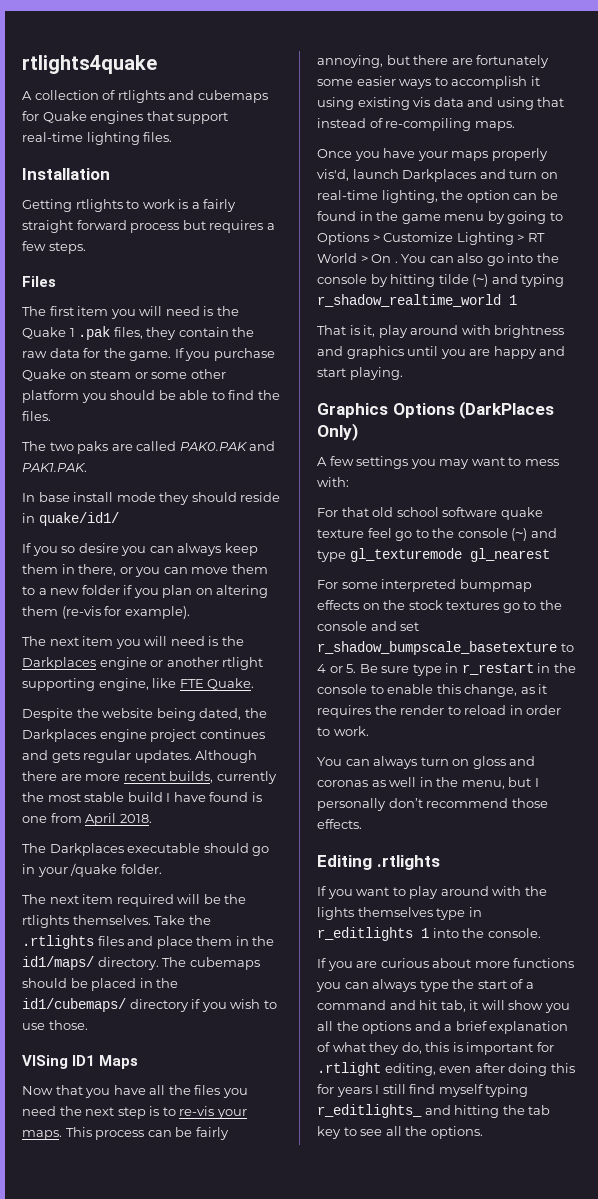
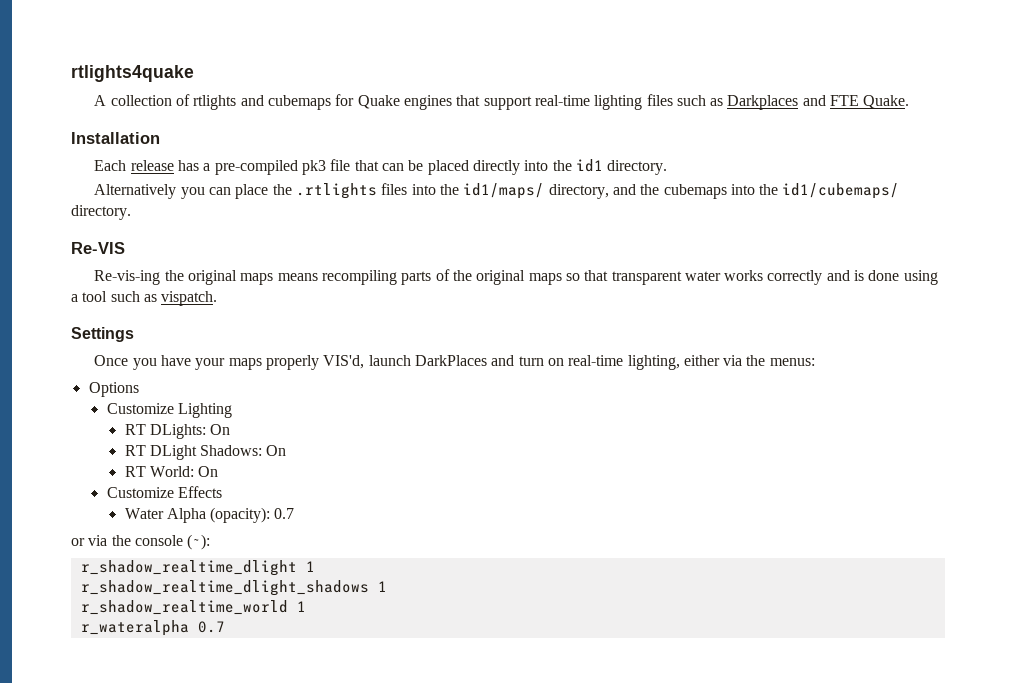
[143,132,173,142] [22,168,110,180] [22,199,237,212] [22,220,275,233] [22,241,86,254] [22,276,56,287] [22,306,239,319] [22,326,255,340] [22,348,275,361] [22,369,226,381] [22,390,280,403] [22,411,51,421] [22,441,276,454] [22,463,87,472] [22,492,281,505] [22,512,119,526] [22,543,258,556] [22,564,268,577] [22,585,269,598] [22,606,190,619] [22,636,244,649] [22,657,264,670] [22,678,255,691] [22,708,267,721] [22,729,265,742] [22,750,258,763] [22,771,277,784] [22,792,262,802] [22,813,152,826] [22,843,270,856] [22,863,162,877] [22,894,247,907] [22,915,211,928] [22,935,275,949] [22,956,260,970] [22,978,179,991] [22,998,277,1012] [22,1020,88,1030] [22,1055,139,1069] [22,1085,248,1098] [22,1106,247,1119] [22,1127,229,1140] [317,55,550,68] [317,76,540,89] [317,97,565,110] [317,118,515,131] files. // Installation // Getting rtlights to work is a fairly straight forward process but requires a few steps. // Files // The first item you will need is the Quake 1 .pak files, they contain the raw data for the game. If you purchase Quake on steam or some other platform you should be able to find the files. // The two paks are called PAK0.PAK and PAK1.PAK. // In base install mode they should reside in quake/id1/ // If you so desire you can always keep them in there, or you can move them to a new folder if you plan on altering them (re-vis for example). // The next item you will need is the Darkplaces engine or another rtlight supporting engine, like FTE Quake. // Despite the website being dated, the Darkplaces engine project continues and gets regular updates. Although there are more recent builds, currently the most stable build I have found is one from April 2018. // The Darkplaces executable should go in your /quake folder. // The next item required will be the rtlights themselves. Take the .rtlights files and place them in the id1/maps/ directory. The cubemaps should be placed in the id1/cubemaps/ directory if you wish to use those. // VISing ID1 Maps // Now that you have all the files you need the next step is to re-vis your maps. This process can be fairly annoying, but there are fortunately some easier ways to accomplish it using existing vis data and using that instead of re-compiling maps. -> [646,94,910,110] [71,132,160,144] [94,159,668,175] [94,183,900,199] [71,205,131,220] [71,242,125,254] [94,269,938,285] [71,291,218,306] [71,327,134,342] files such as Darkplaces and FTE Quake. // Installation // Each release has a pre-compiled pk3 file that can be placed directly into the id1 directory. // Alternatively you can place the .rtlights files into the id1/maps/ directory, and the cubemaps into the id1/cubemaps/ directory. // Re-VIS // Re-vis-ing the original maps means recompiling parts of the original maps so that transparent water works correctly and is done using a tool such as vispatch. // Settings
[317,169,477,182] vis'd, launch Darkplaces -> [323,355,487,369] VIS'd, launch DarkPlaces
[441,190,558,203] [317,211,563,224] [317,232,380,245] the option can be found in the game menu by going to Options > -> [683,355,815,366] [88,382,139,397] either via the menus: // Options //
[517,233,545,242] [317,253,559,266] [317,274,565,287] [317,294,517,307] [317,325,565,338] [317,346,566,359] [317,367,403,380] [317,401,555,419] [317,423,358,441] [317,456,559,469] [317,477,349,487] [317,507,543,520] [317,528,557,541] [317,548,550,562] [317,579,532,592] [317,600,562,613] [317,621,420,631] [317,641,574,655] [317,663,576,676] [317,684,548,697] [317,705,562,718] [317,726,369,736] [317,756,536,769] [317,777,539,789] [317,798,548,811] [317,819,362,829] [317,855,440,870] [317,886,547,899] [317,907,482,920] [317,927,541,941] [317,958,575,971] [316,979,534,992] [317,1000,570,1013] [317,1021,569,1034] [317,1042,554,1055] [317,1062,575,1076] [317,1084,529,1097] [317,1104,551,1118] [317,1126,483,1139] > RT World > On . You can also go into the console by hitting tilde (~) and typing r_shadow_realtime_world 1 // That is it, play around with brightness and graphics until you are happy and start playing. // Graphics Options (DarkPlaces Only) // A few settings you may want to mess with: // For that old school software quake texture feel go to the console (~) and type gl_texturemode gl_nearest // For some interpreted bumpmap effects on the stock textures go to the console and set r_shadow_bumpscale_basetexture to 4 or 5. Be sure type in r_restart in the console to enable this change, as it requires the render to reload in order to work. // You can always turn on gloss and coronas as well in the menu, but I personally don’t recommend those effects. // Editing .rtlights // If you want to play around with the lights themselves type in r_editlights 1 into the console. // If you are curious about more functions you can always type the start of a command and hit tab, it will show you all the options and a brief explanation of what they do, this is important for .rtlight editing, even after doing this for years I still find myself typing r_editlights_ and hitting the tab key to see all the options. -> [124,424,231,439] [124,445,287,460] [124,466,219,477] [106,486,222,498] [124,507,295,523] [71,534,211,550] [80,560,315,576] [80,580,387,596] [80,600,306,615] [80,620,225,636] // RT DLights: On // RT DLight Shadows: On // RT World: On // Customize Effects // Water Alpha (opacity): 0.7 // or via the console (~): // r_shadow_realtime_dlight 1 // r_shadow_realtime_dlight_shadows 1 // r_shadow_realtime_world 1 // r_wateralpha 0.7

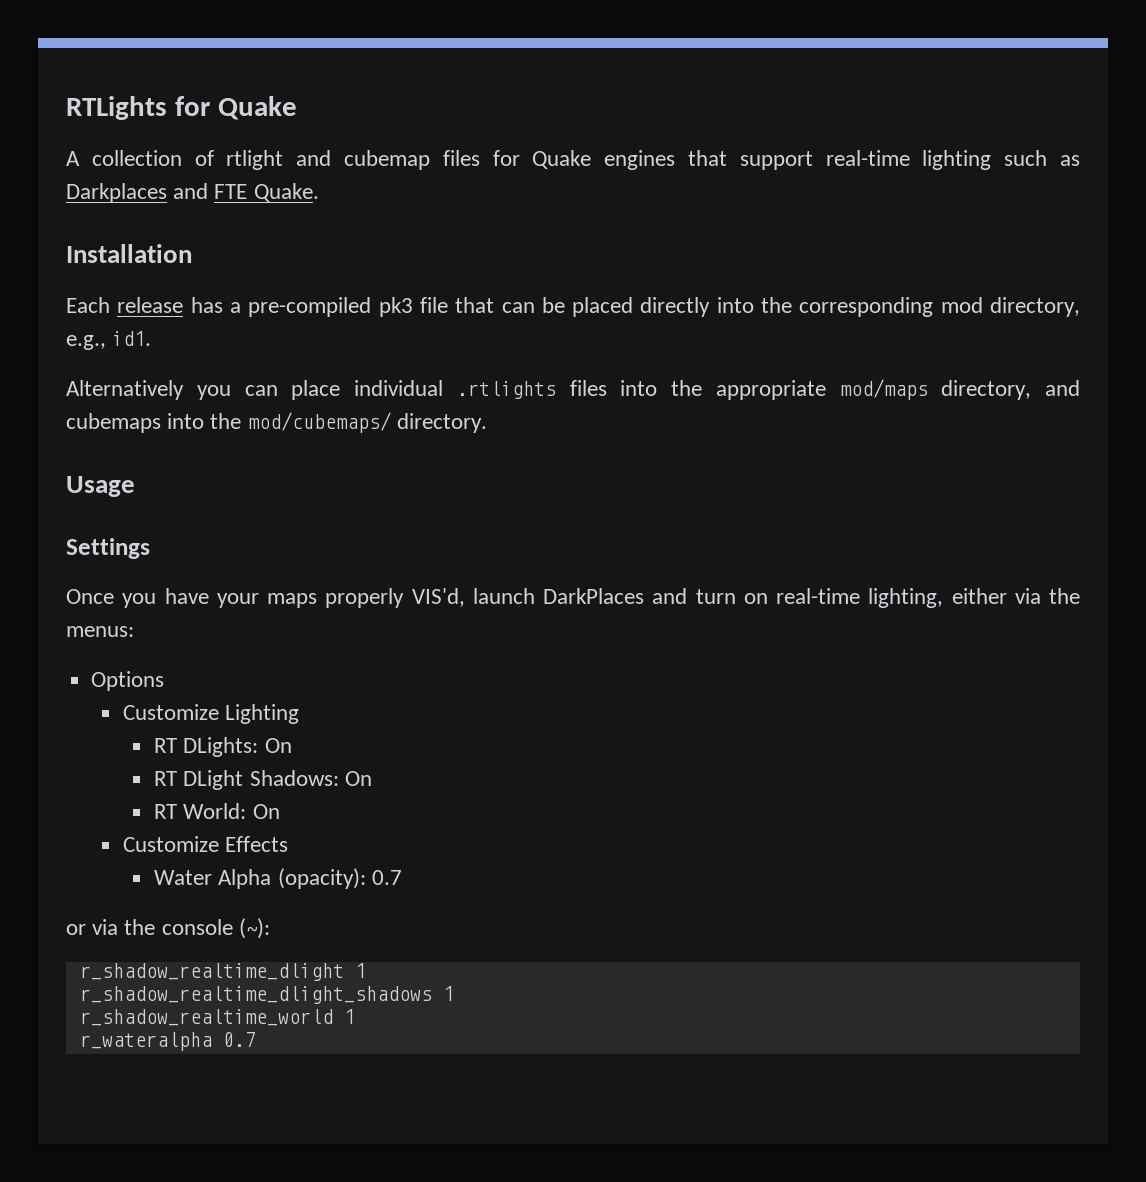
[71,65,194,82] rtlights4quake -> [66,96,297,120] RTLights for Quake
[193,95,331,110] rtlights and cubemaps -> [226,150,480,170] rtlight and cubemap files
[646,94,673,106] files -> (992, 160) none
[575,159,668,175] id1 directory. -> [799,297,1080,317] [66,331,152,350] corresponding mod directory, e.g., id1.
[272,184,292,195] the -> [354,380,443,396] individual
[463,183,545,199] id1/maps/ -> [715,379,928,400] appropriate mod/maps
[640,184,660,195] the -> (1080, 388) none
[782,183,900,199] [71,205,131,220] [71,242,125,254] [94,269,938,285] [71,291,218,306] id1/cubemaps/ directory. // Re-VIS // Re-vis-ing the original maps means recompiling parts of the original maps so that transparent water works correctly and is done using a tool such as vispatch. -> [247,412,487,433] [66,476,135,497] mod/cubemaps/ directory. // Usage

